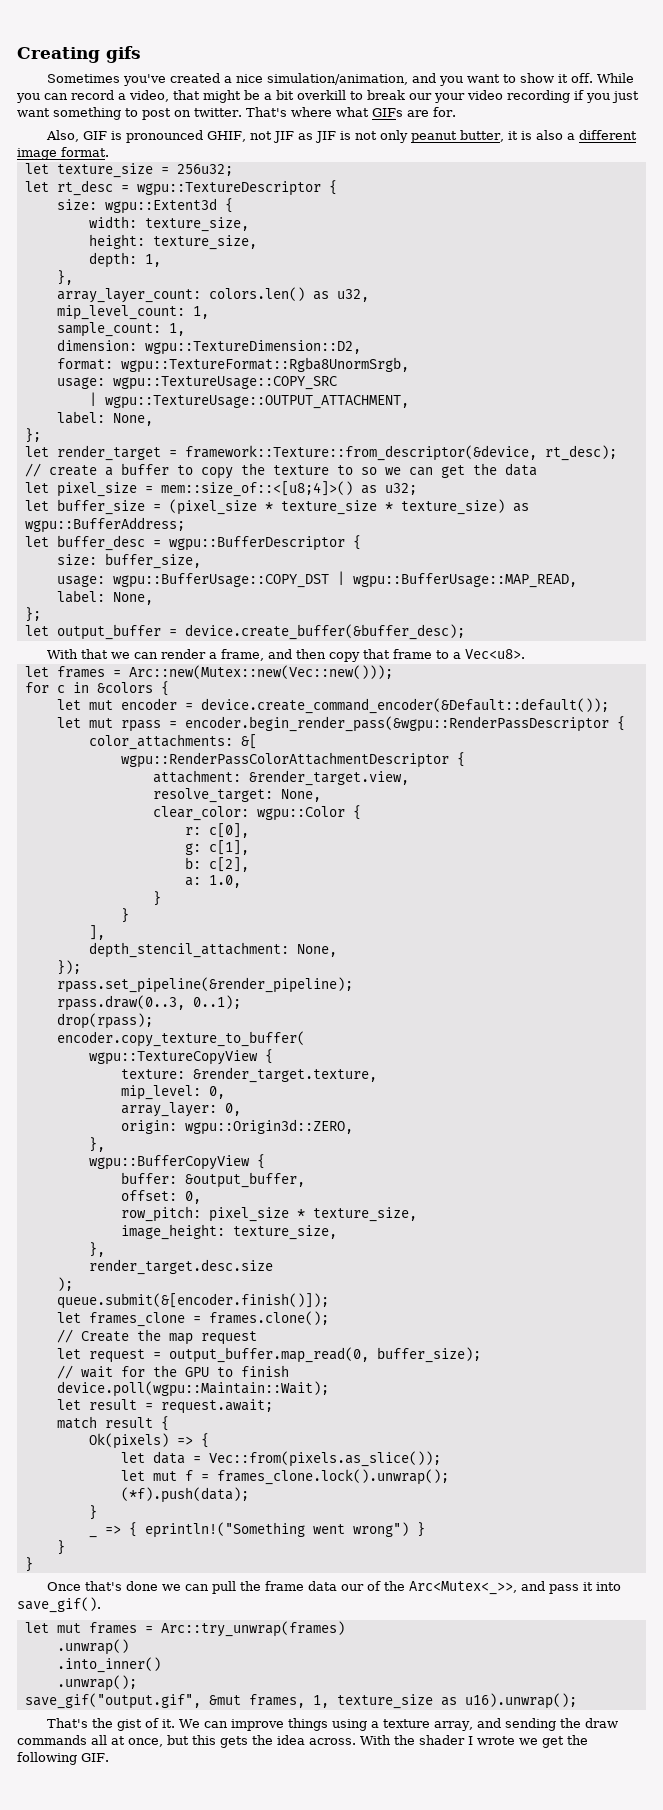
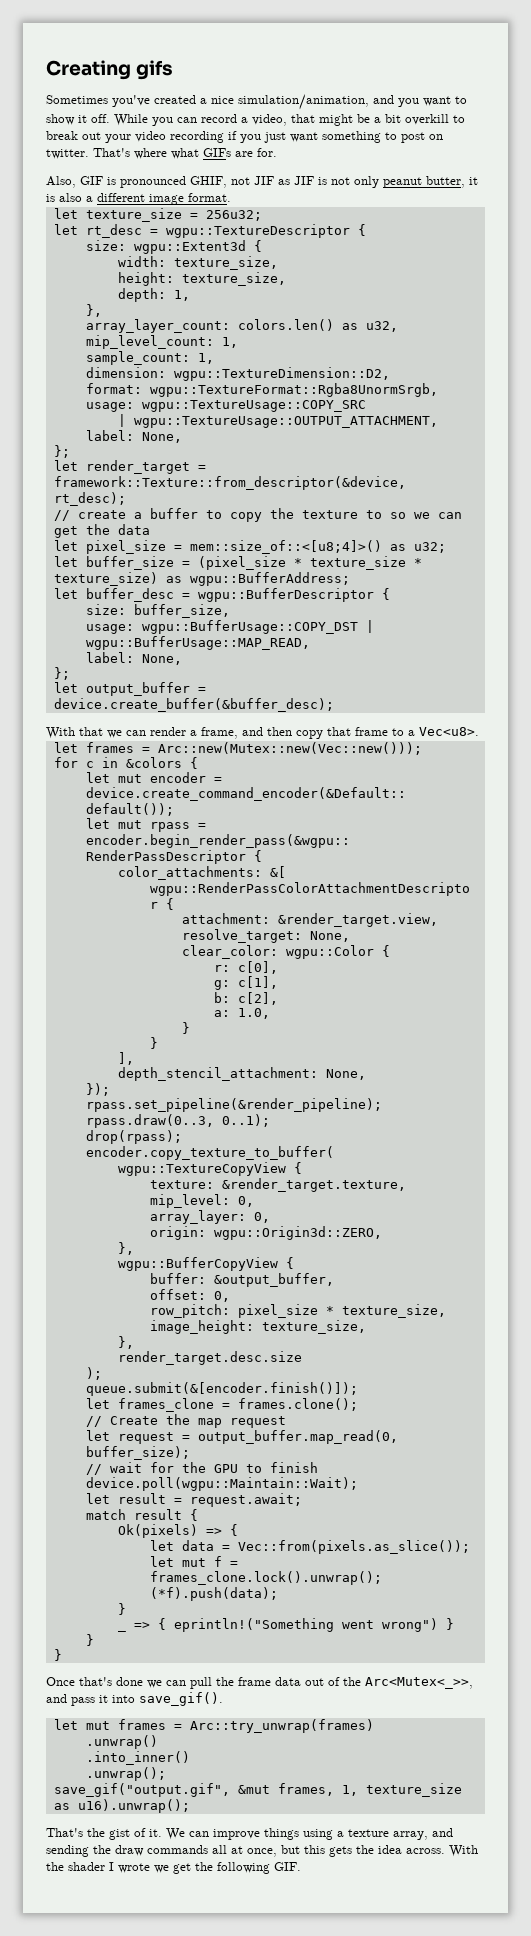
[409,93,432,100] our -> [82,132,101,140] out
[341,1584,365,1591] our -> [305,1678,324,1686] out

